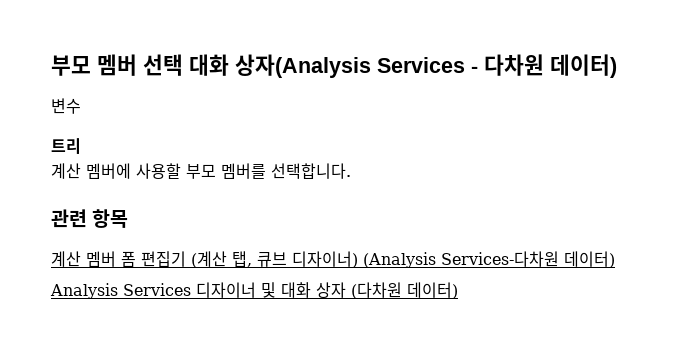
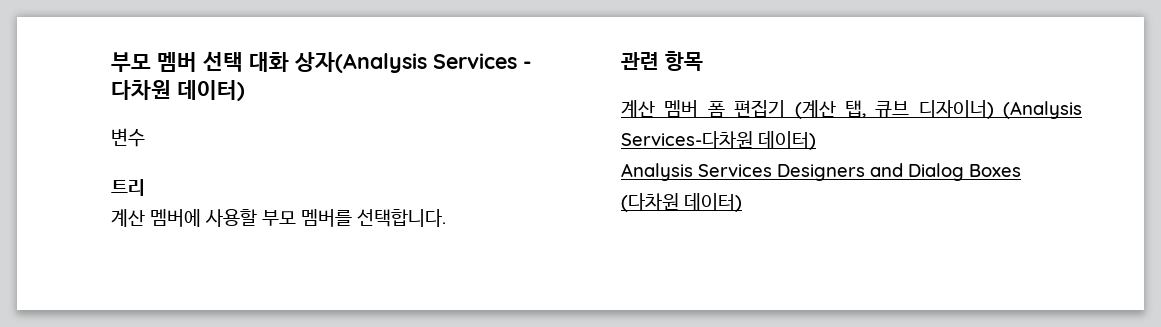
[196,282,346,298] 디자이너 및 대화 상자 -> [777,163,1021,181] Designers and Dialog Boxes

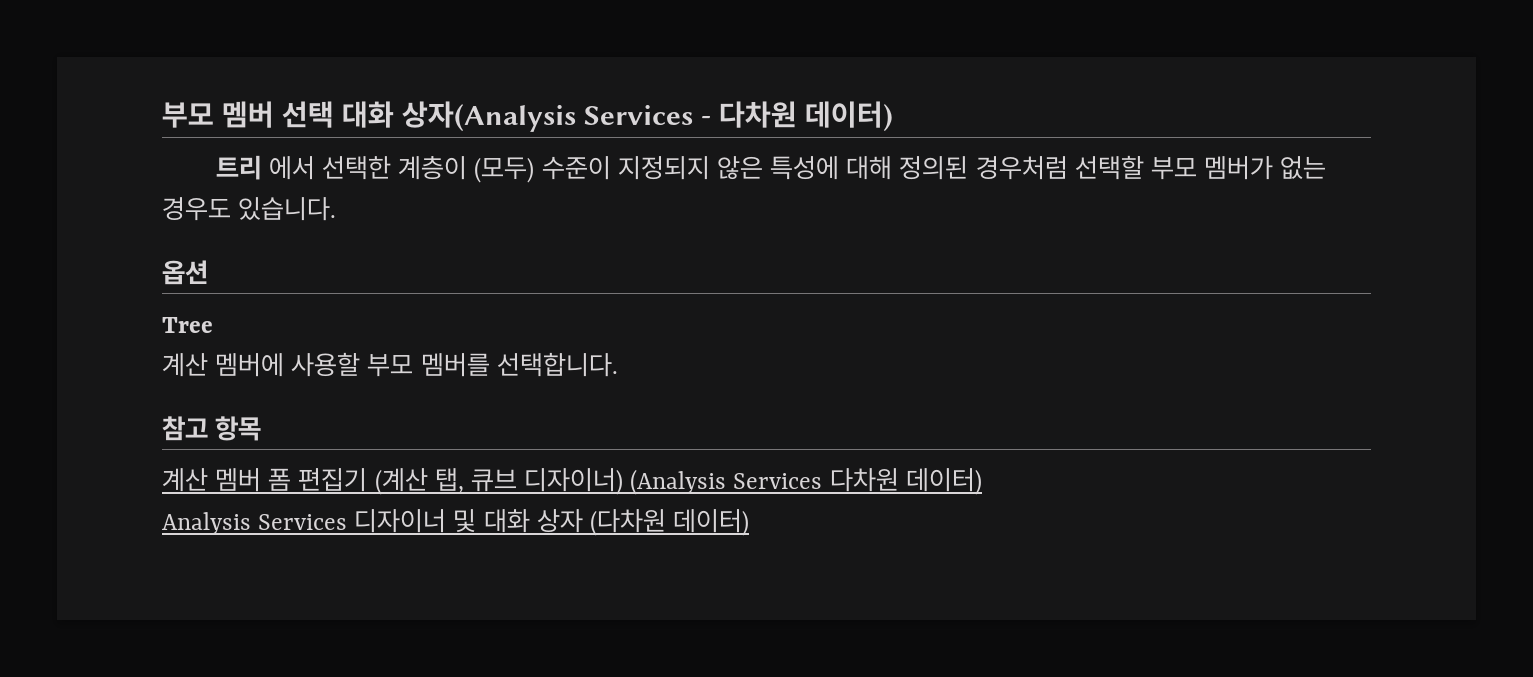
[111,128,145,147] [111,179,145,196] 변수 // 트리 -> [215,155,1327,183] [162,197,337,221] [162,260,208,285] [162,317,213,333] 트리 에서 선택한 계층이 (모두) 수준이 지정되지 않은 특성에 대해 정의된 경우처럼 선택할 부모 멤버가 없는 경우도 있습니다. // 옵션 // Tree
[621,52,659,70] 관련 -> [162,416,208,441] 참고
[621,131,753,149] Services-다차원 -> [733,468,899,492] Services 다차원
[777,163,1021,181] Designers and Dialog Boxes -> [354,509,583,533] 디자이너 및 대화 상자

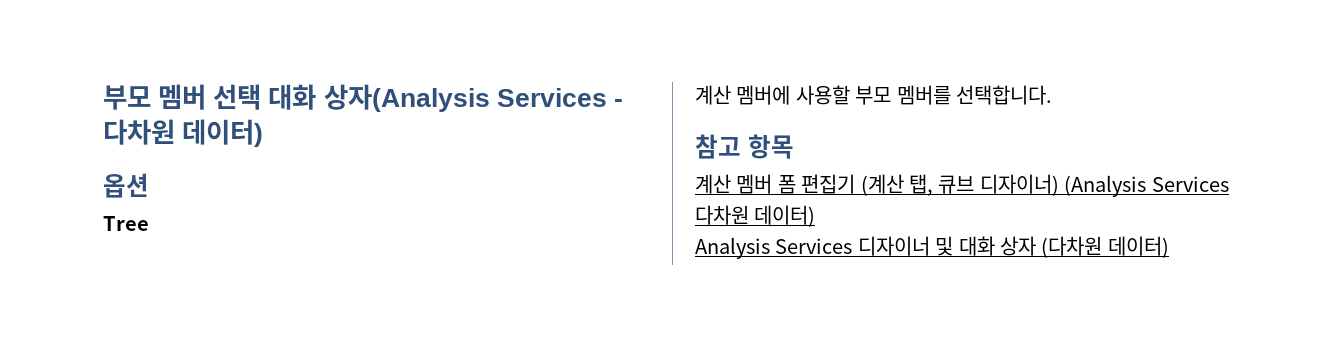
[215,155,1327,183] [162,197,337,221] // 트리 에서 선택한 계층이 (모두) 수준이 지정되지 않은 특성에 대해 정의된 경우처럼 선택할 부모 멤버가 없는 경우도 있습니다. -> (264, 133) none

